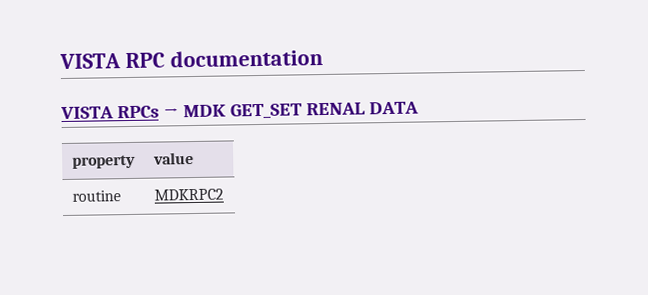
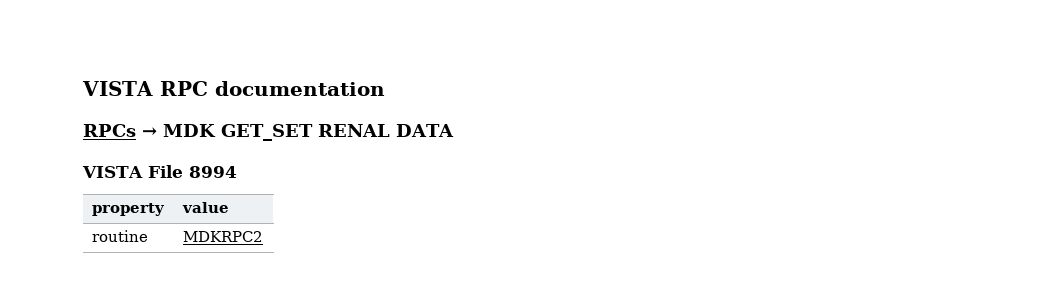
[60,106,114,120] VISTA -> (385, 88) none
(419, 108) none -> [82,165,237,178] // VISTA File 8994

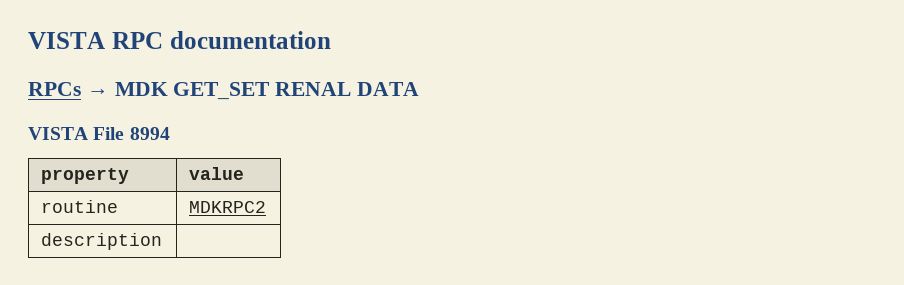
(264, 236) none -> [41,233,163,250] // description |

